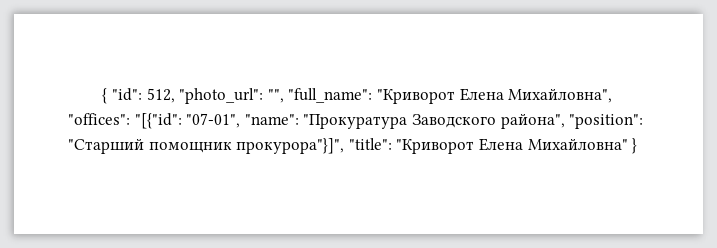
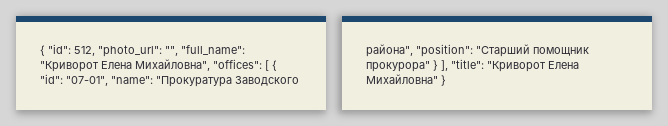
[134,113,182,129] "[{"id": -> [265,60,277,71] [40,74,63,84] [ { "id":
[236,138,345,154] прокурора"}]", -> [366,60,448,72] прокурора" } ],

